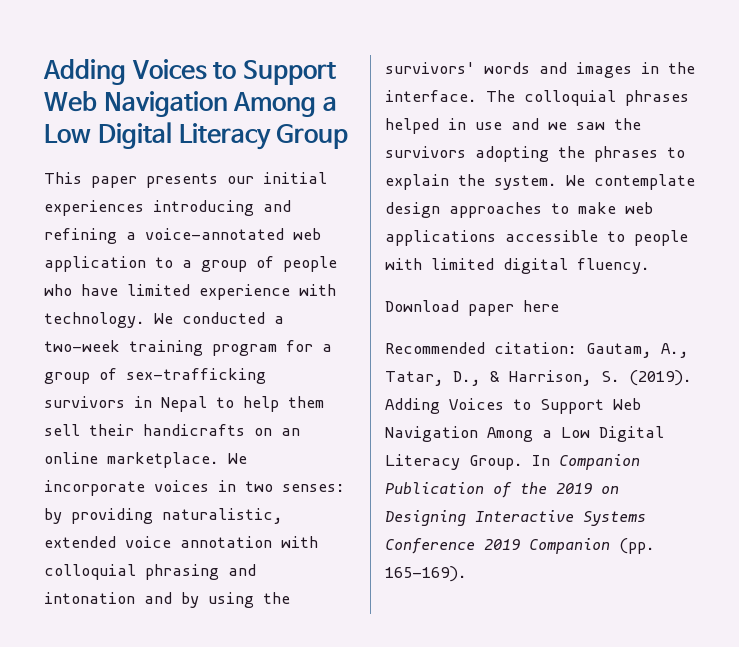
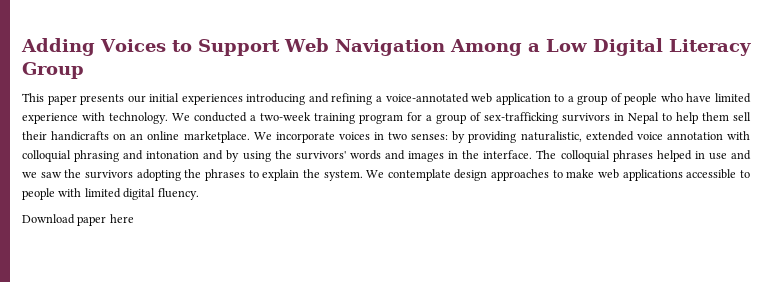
[385,342,689,358] [385,370,692,386] [385,398,641,414] [385,426,664,442] [385,454,640,470] [385,482,619,498] [385,510,646,526] [385,538,655,554] [385,566,467,582] // Recommended citation: Gautam, A., Tatar, D., & Harrison, S. (2019). Adding Voices to Support Web Navigation Among a Low Digital Literacy Group. In Companion Publication of the 2019 on Designing Interactive Systems Conference 2019 Companion (pp. 165-169). -> (134, 218) none

